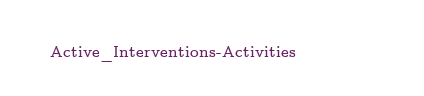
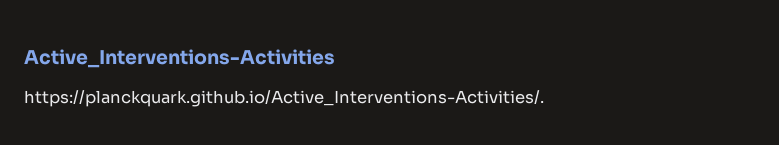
(296, 54) none -> [24,90,544,107] // https://planckquark.github.io/Active_Interventions-Activities/.

